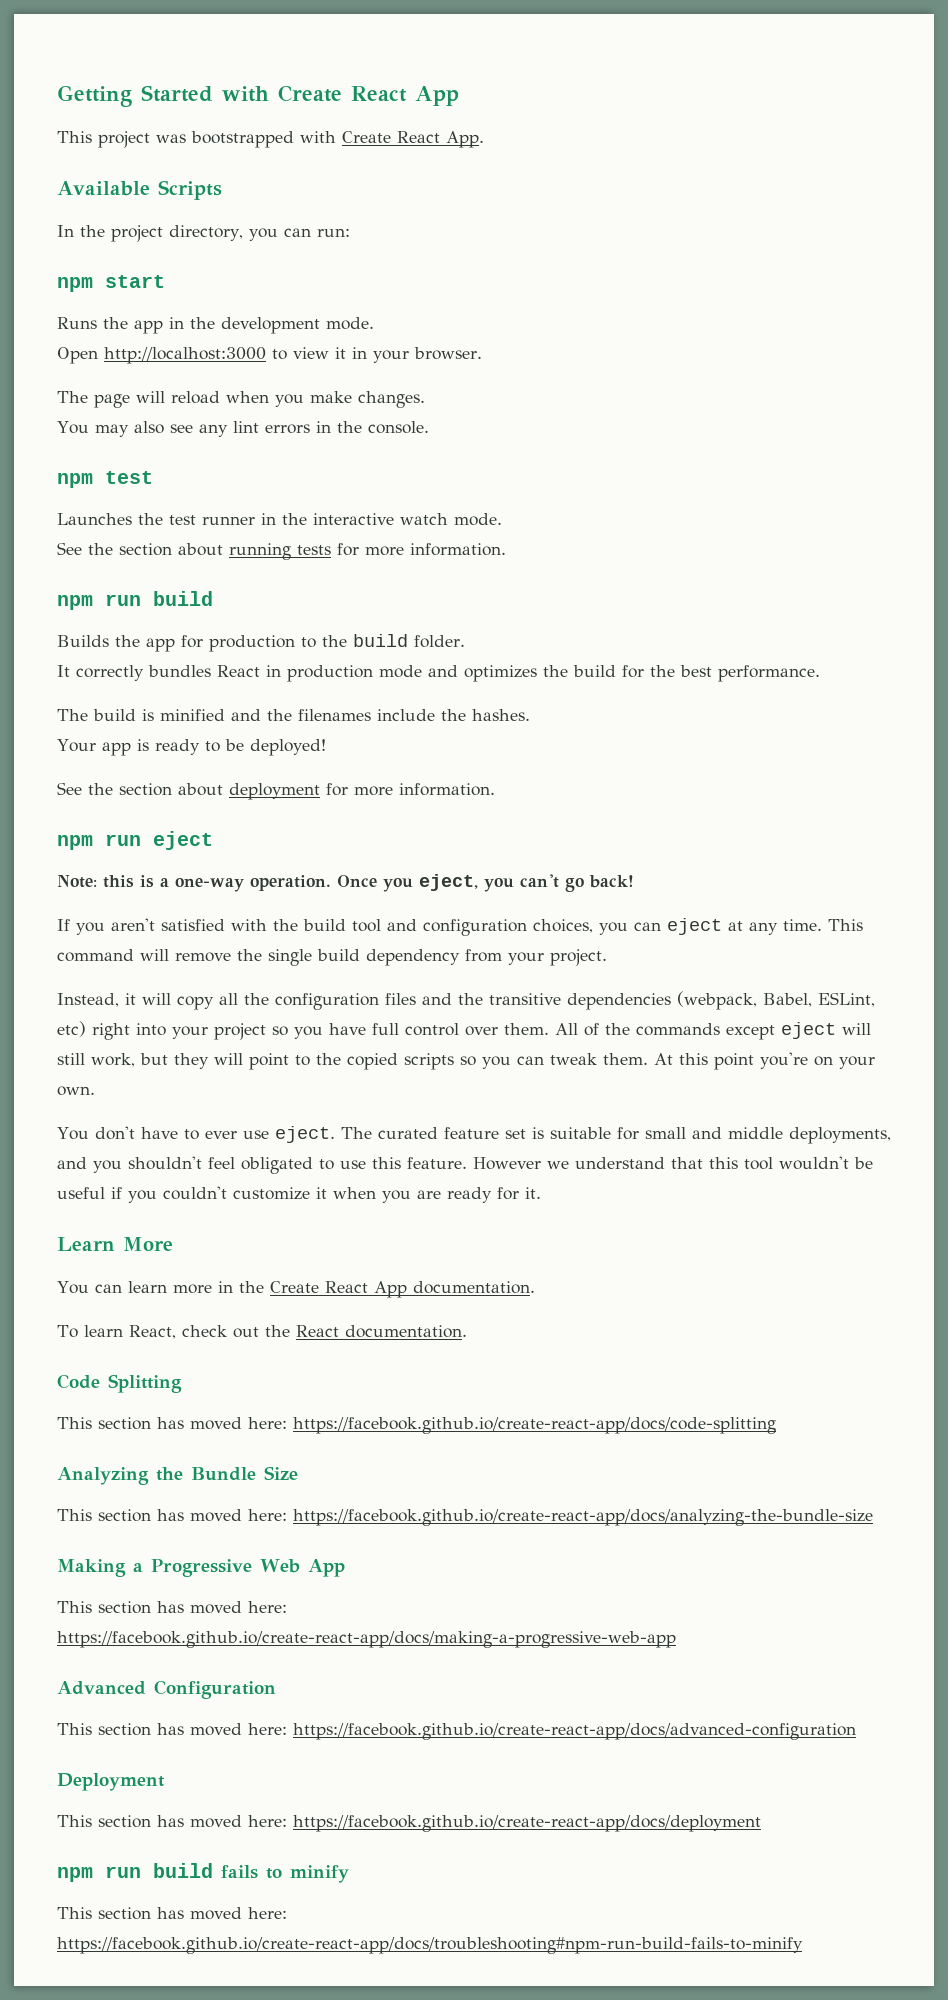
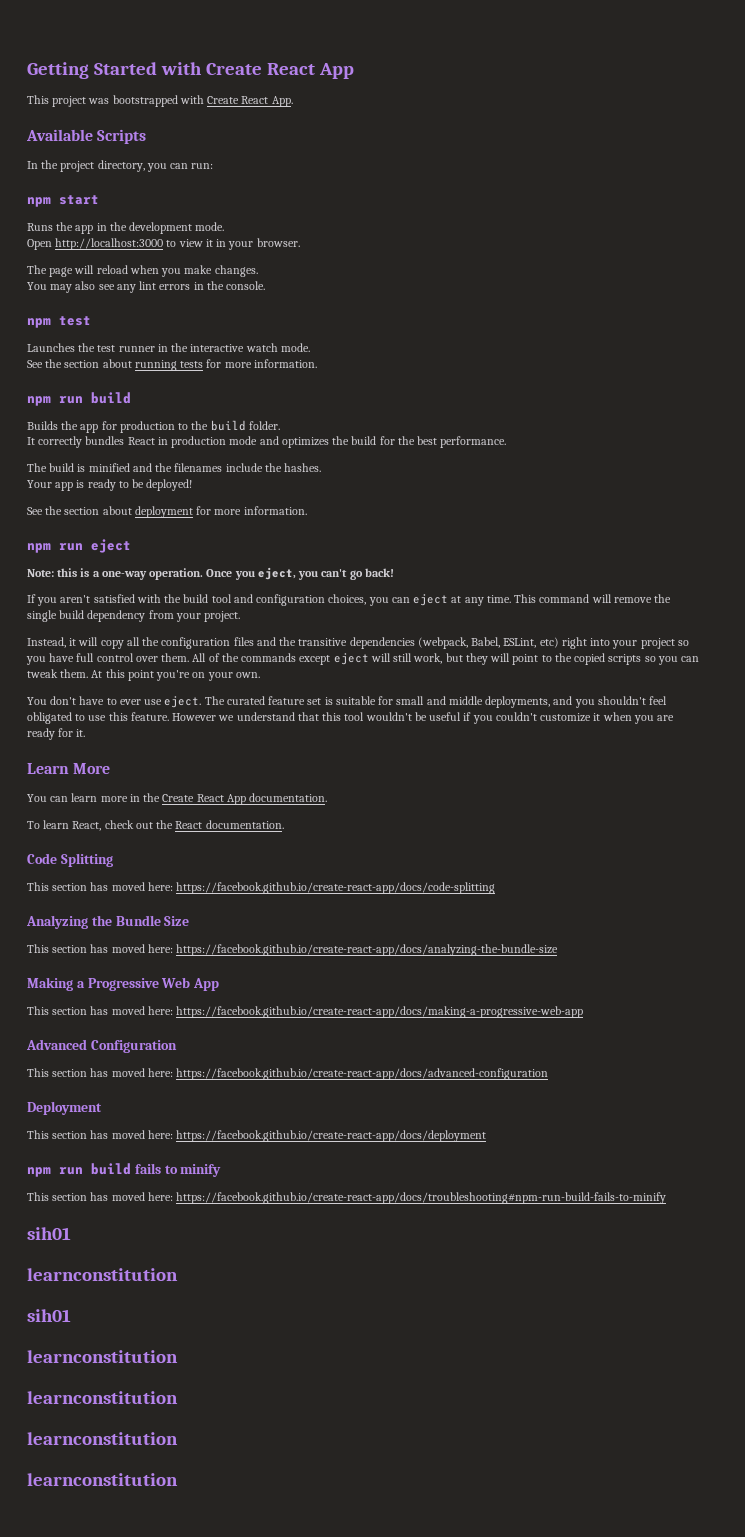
(803, 1945) none -> [27,1227,71,1240] [27,1268,178,1281] [27,1309,71,1322] [27,1350,178,1363] [27,1391,178,1404] [27,1432,178,1445] [27,1473,178,1486] // sih01 // learnconstitution // sih01 // learnconstitution // learnconstitution // learnconstitution // learnconstitution

